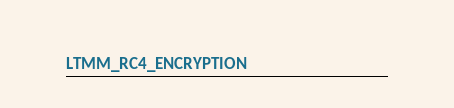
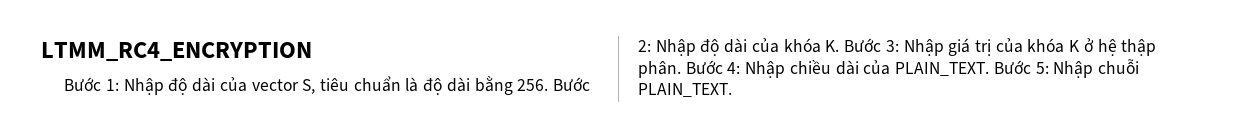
(247, 64) none -> [64,76,591,95] [638,38,1157,56] [638,59,1139,78] [638,83,732,97] // Bước 1: Nhập độ dài của vector S, tiêu chuẩn là độ dài bằng 256. Bước 2: Nhập độ dài của khóa K. Bước 3: Nhập giá trị của khóa K ở hệ thập phân. Bước 4: Nhập chiều dài của PLAIN_TEXT. Bước 5: Nhập chuỗi PLAIN_TEXT.

